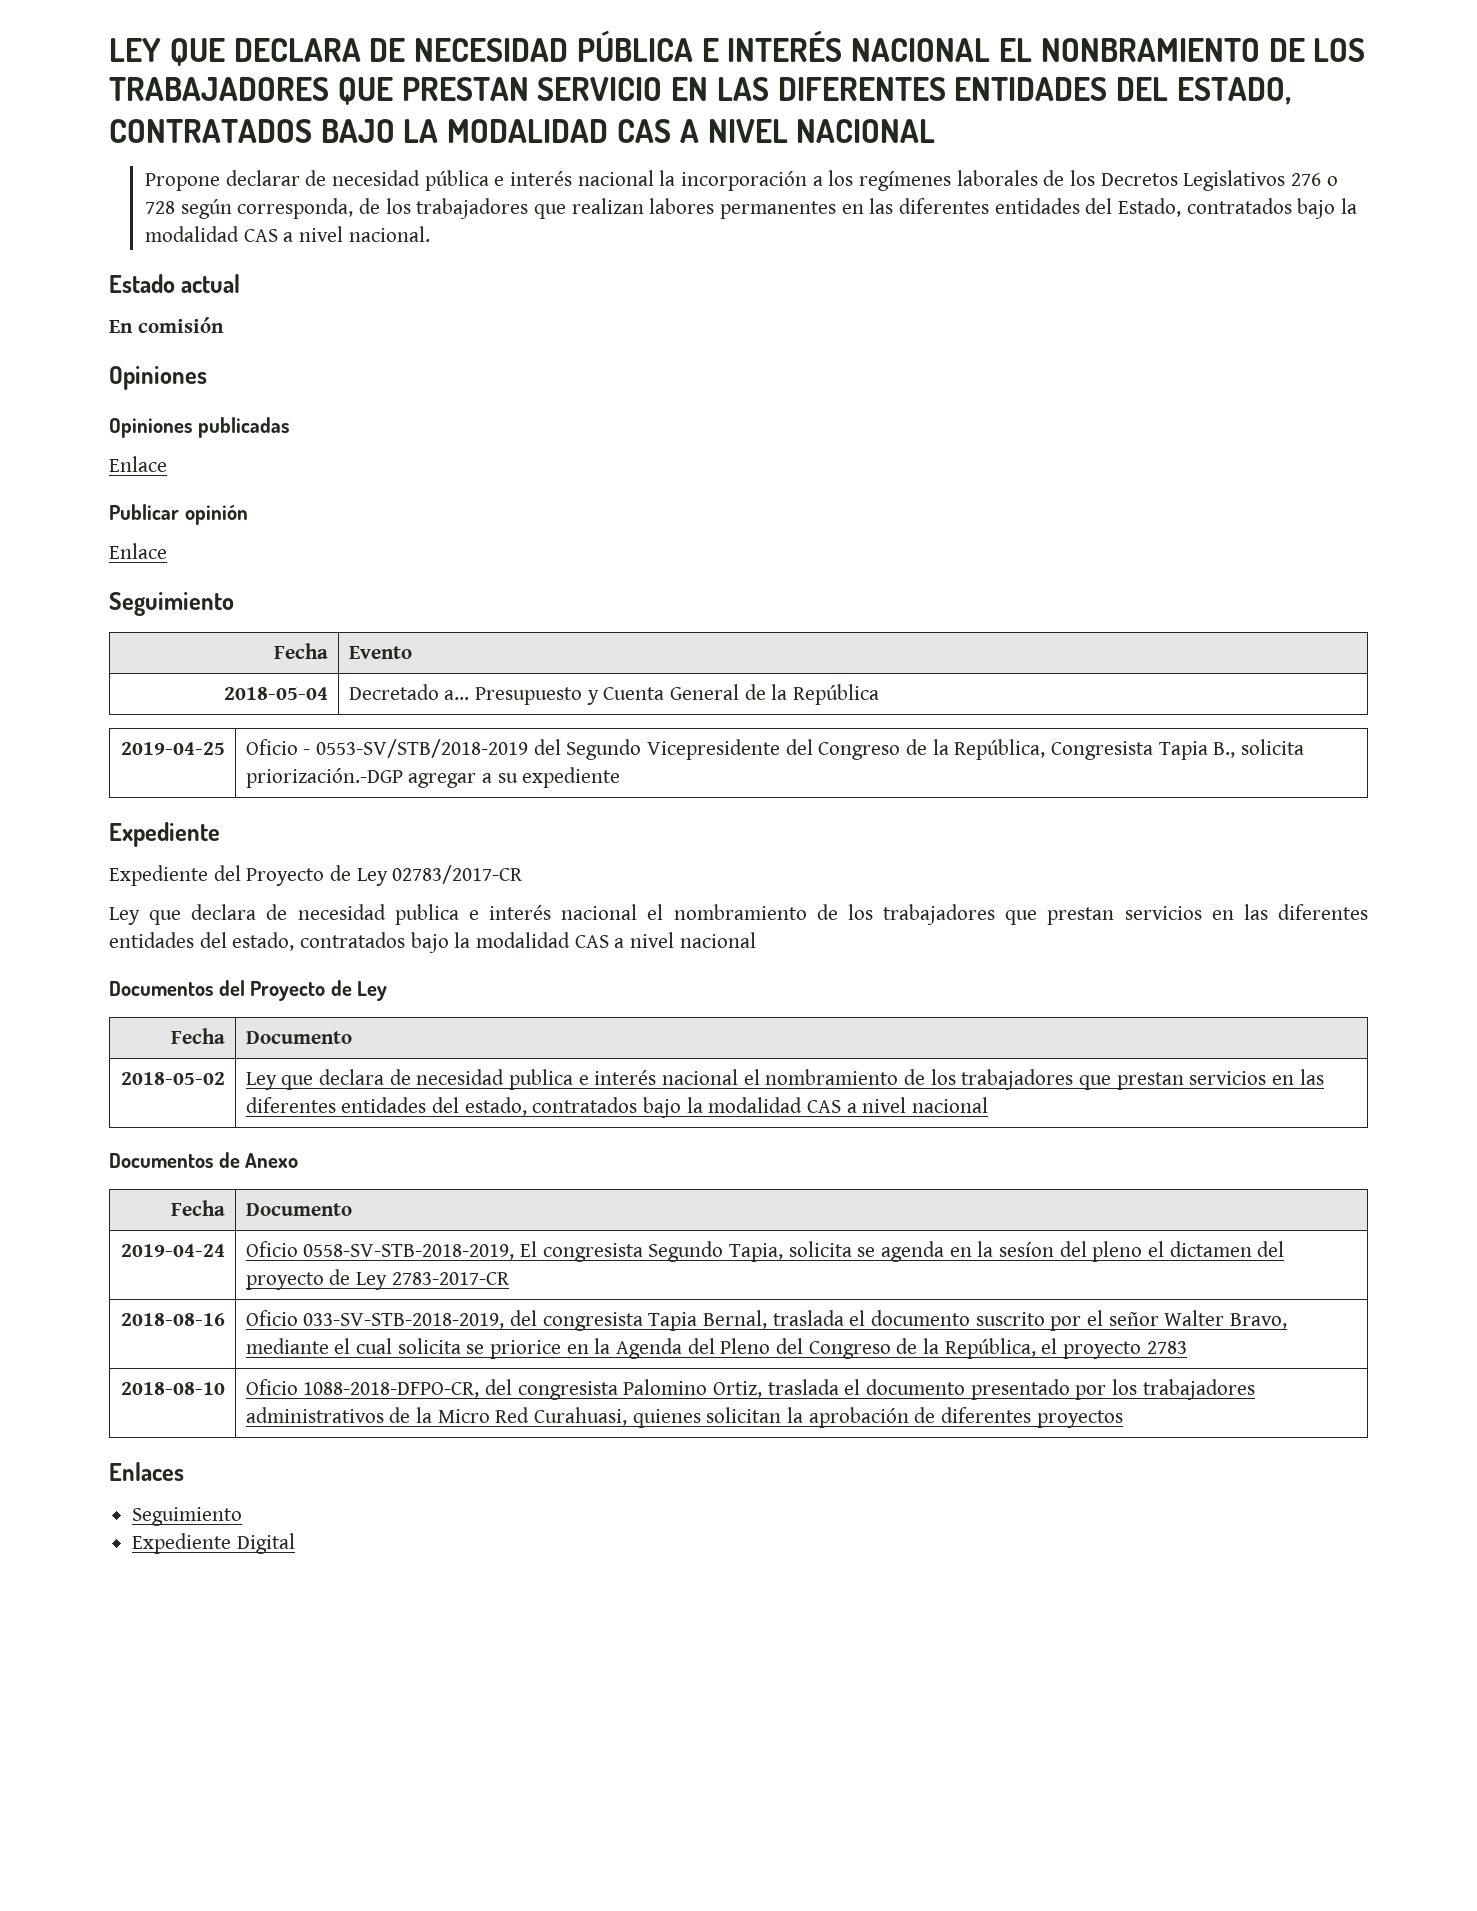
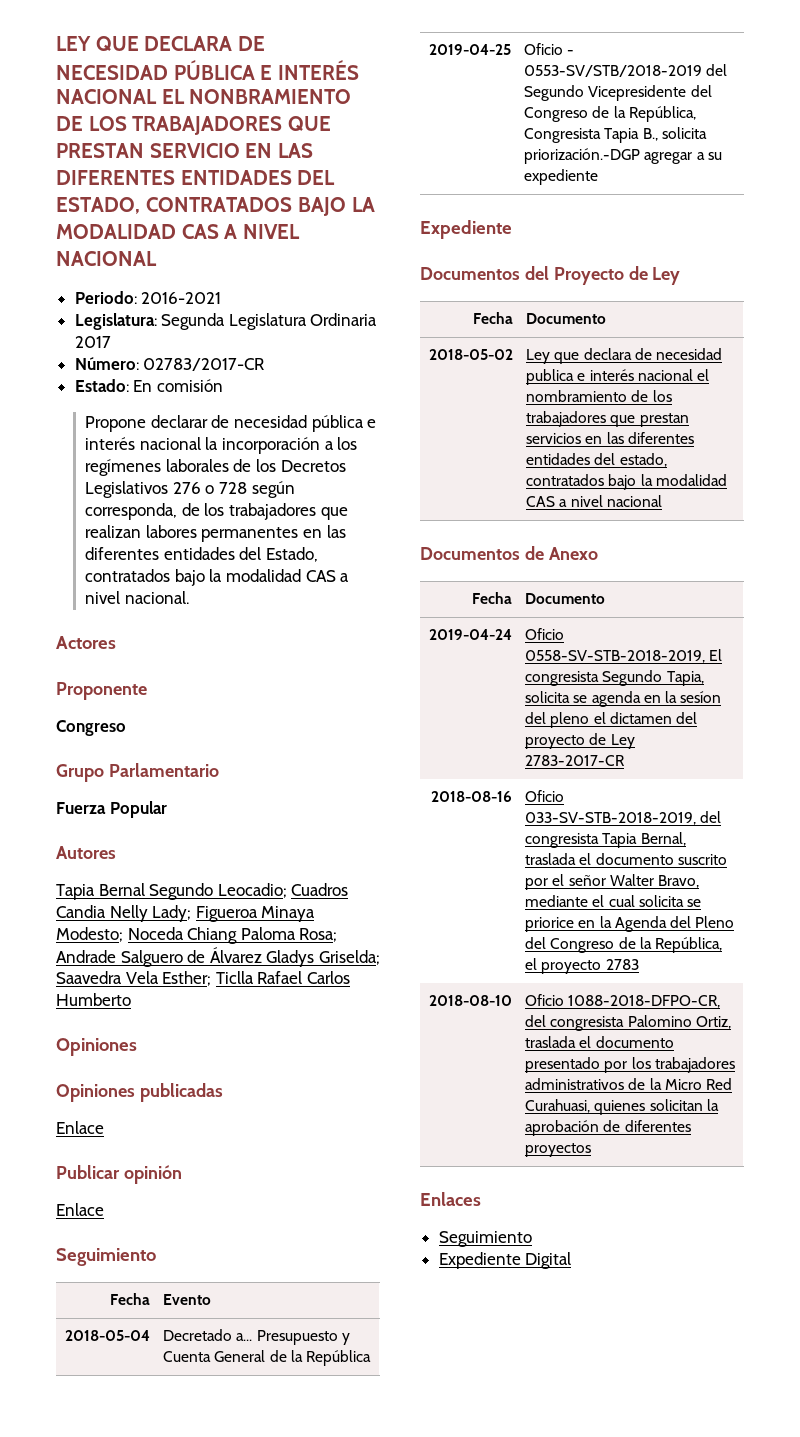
(936, 131) none -> [74,291,222,304] [74,313,378,330] [74,336,111,348] [74,357,265,371] [74,379,223,392] // Periodo: 2016-2021 // Legislatura: Segunda Legislatura Ordinaria 2017 // Número: 02783/2017-CR // Estado: En comisión
[109,274,241,293] [109,317,224,333] Estado actual // En comisión -> [56,636,116,649] [56,682,147,700] [56,720,126,736] [56,763,219,782] [56,801,167,818] [56,846,116,859] [56,883,349,900] [56,905,316,922] [56,927,338,944] [56,947,380,967] [56,971,350,986] [56,993,131,1006] Actores // Proponente // Congreso // Grupo Parlamentario // Fuerza Popular // Autores // Tapia Bernal Segundo Leocadio; Cuadros Candia Nelly Lady; Figueroa Minaya Modesto; Noceda Chiang Paloma Rosa; Andrade Salguero de Álvarez Gladys Griselda; Saavedra Vela Esther; Ticlla Rafael Carlos Humberto
[109,865,524,886] [109,904,1368,925] [109,932,756,953] // Expediente del Proyecto de Ley 02783/2017-CR // Ley que declara de necesidad publica e interés nacional el nombramiento de los trabajadores que prestan servicios en las diferentes entidades del estado, contratados bajo la modalidad CAS a nivel nacional -> (512, 229) none

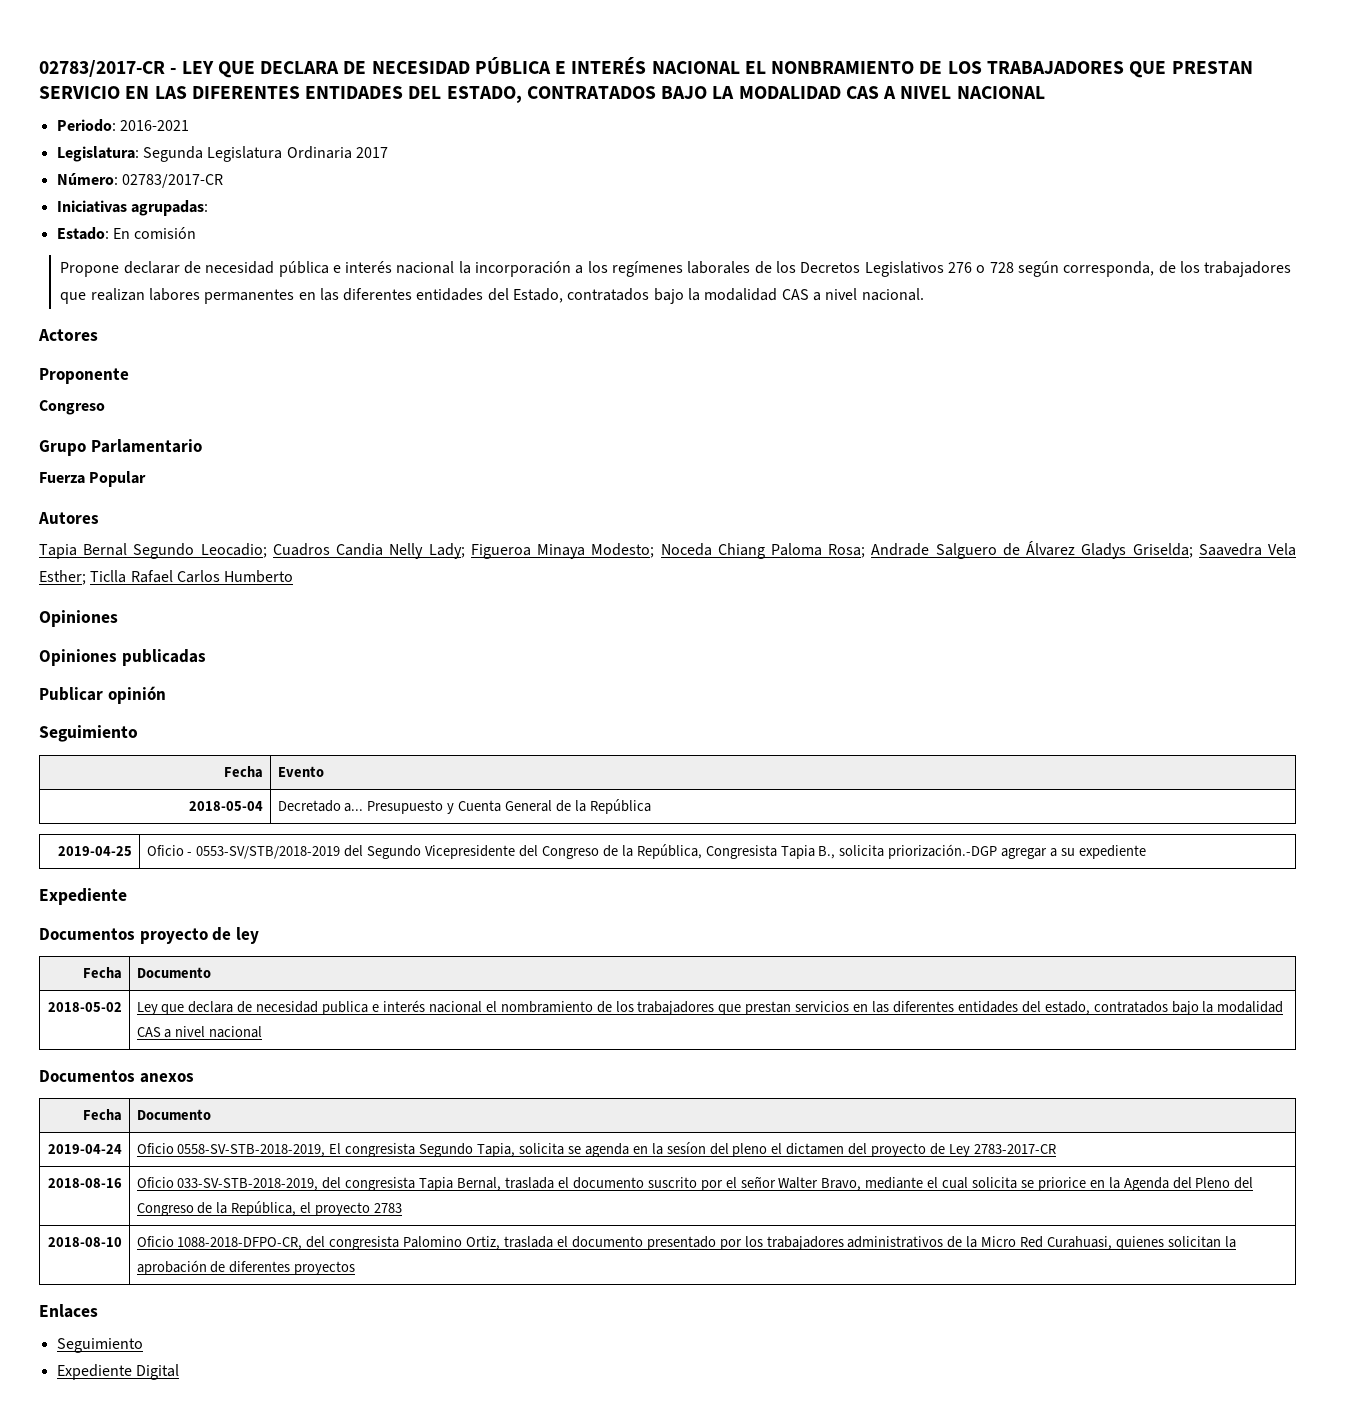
(56, 43) none -> [39,60,177,77] 02783/2017-CR -
(265, 364) none -> [56,200,208,216] // Iniciativas agrupadas:
[56,1121,104,1134] // Enlace -> (206, 657) none
[56,1203,104,1216] // Enlace -> (166, 695) none
[524,266,681,285] del Proyecto de Ley -> [139,927,259,944] proyecto de ley
[524,546,598,560] de Anexo -> [139,1073,194,1083] anexos

